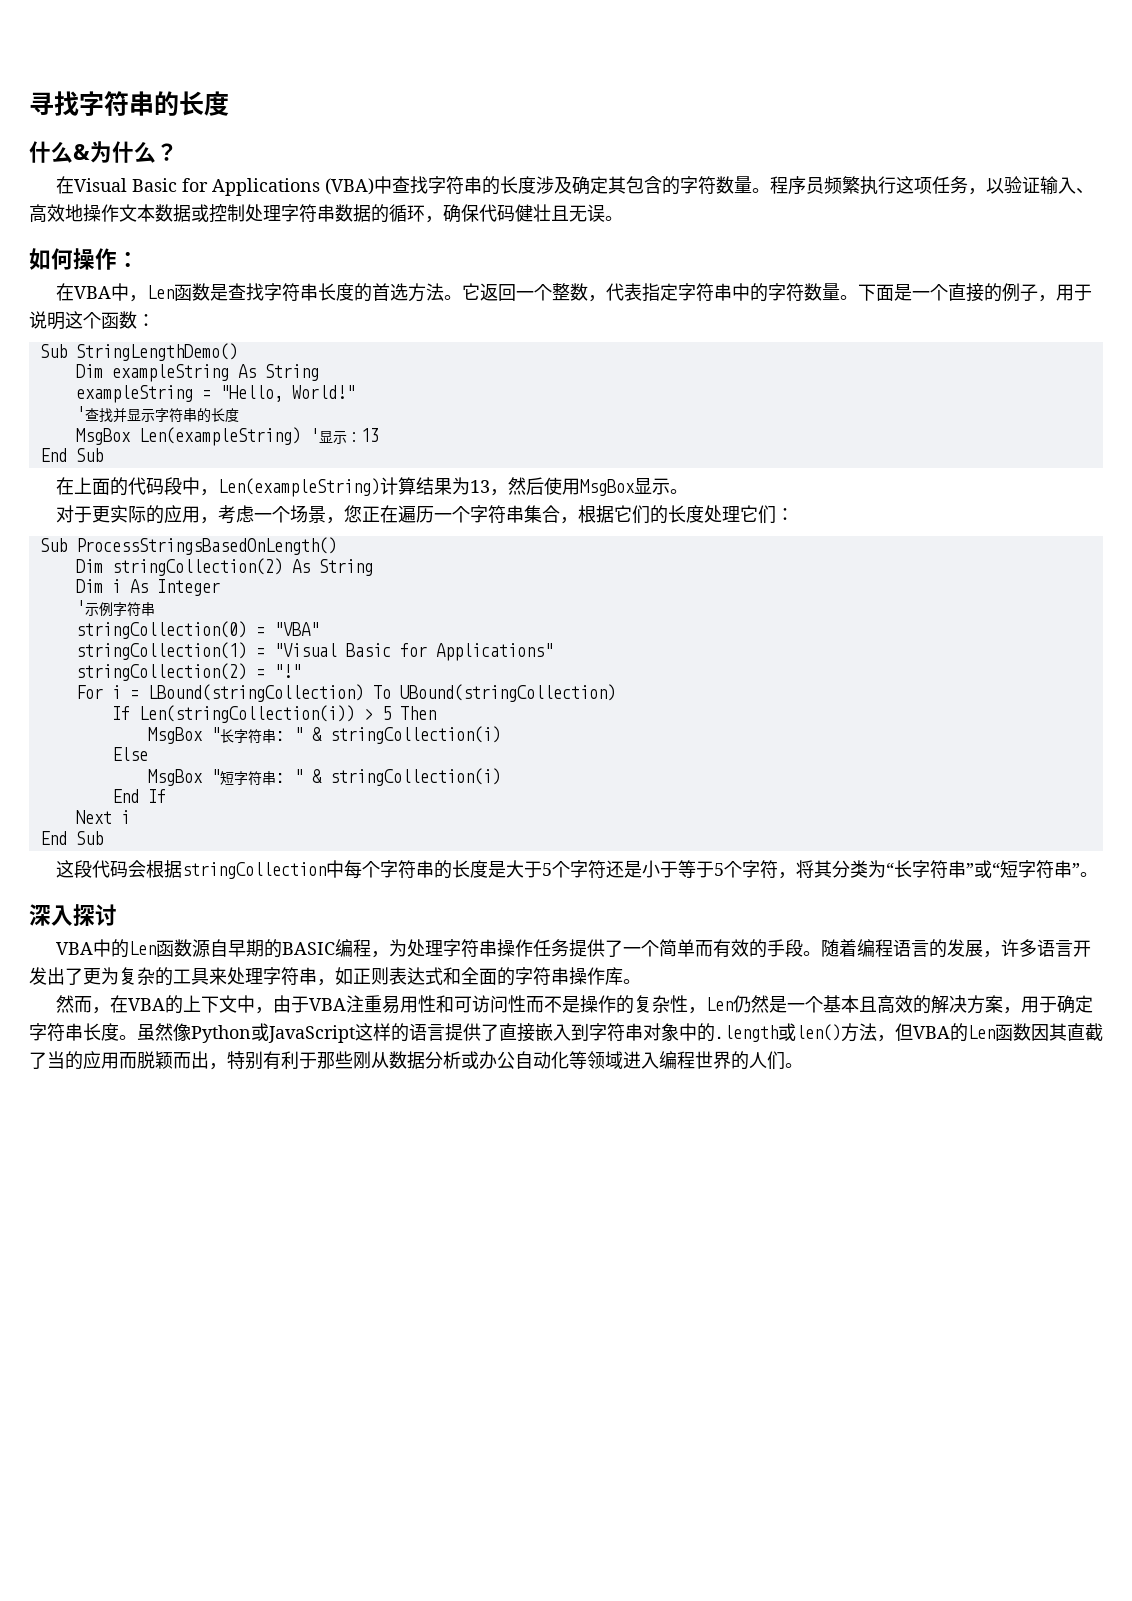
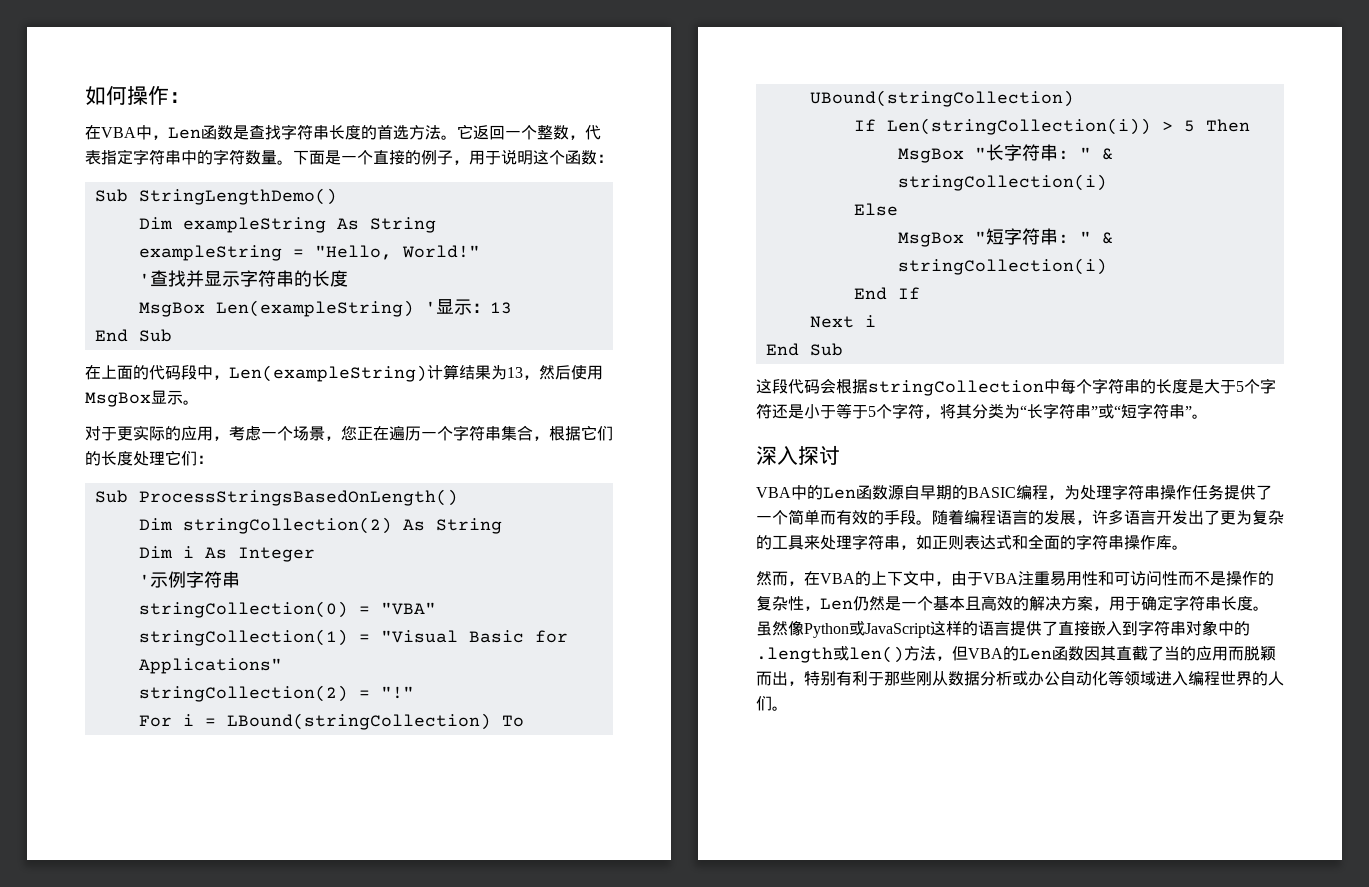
[29,91,229,116] [29,141,178,163] [56,176,1095,196] [29,204,623,223] 寻找字符串的长度 // 什么&为什么？ // 在Visual Basic for Applications (VBA)中查找字符串的长度涉及确定其包含的字符数量。程序员频繁执行这项任务，以验证输入、高效地操作文本数据或控制处理字符串数据的循环，确保代码健壮且无误。 // -> (85, 95) none

